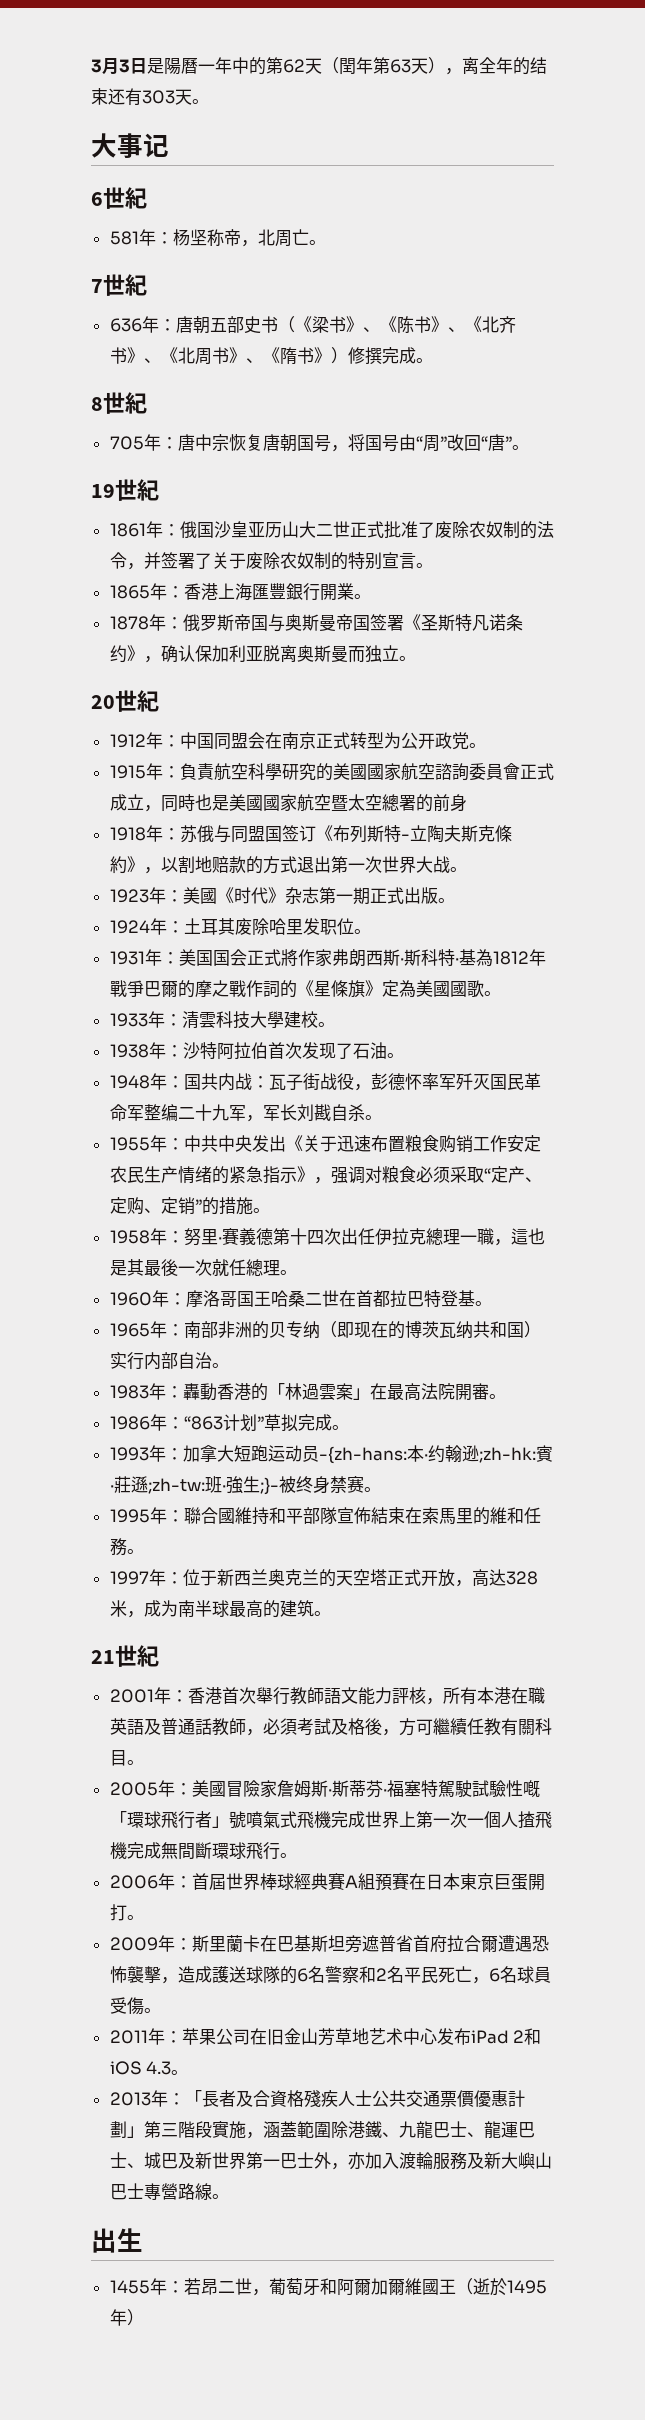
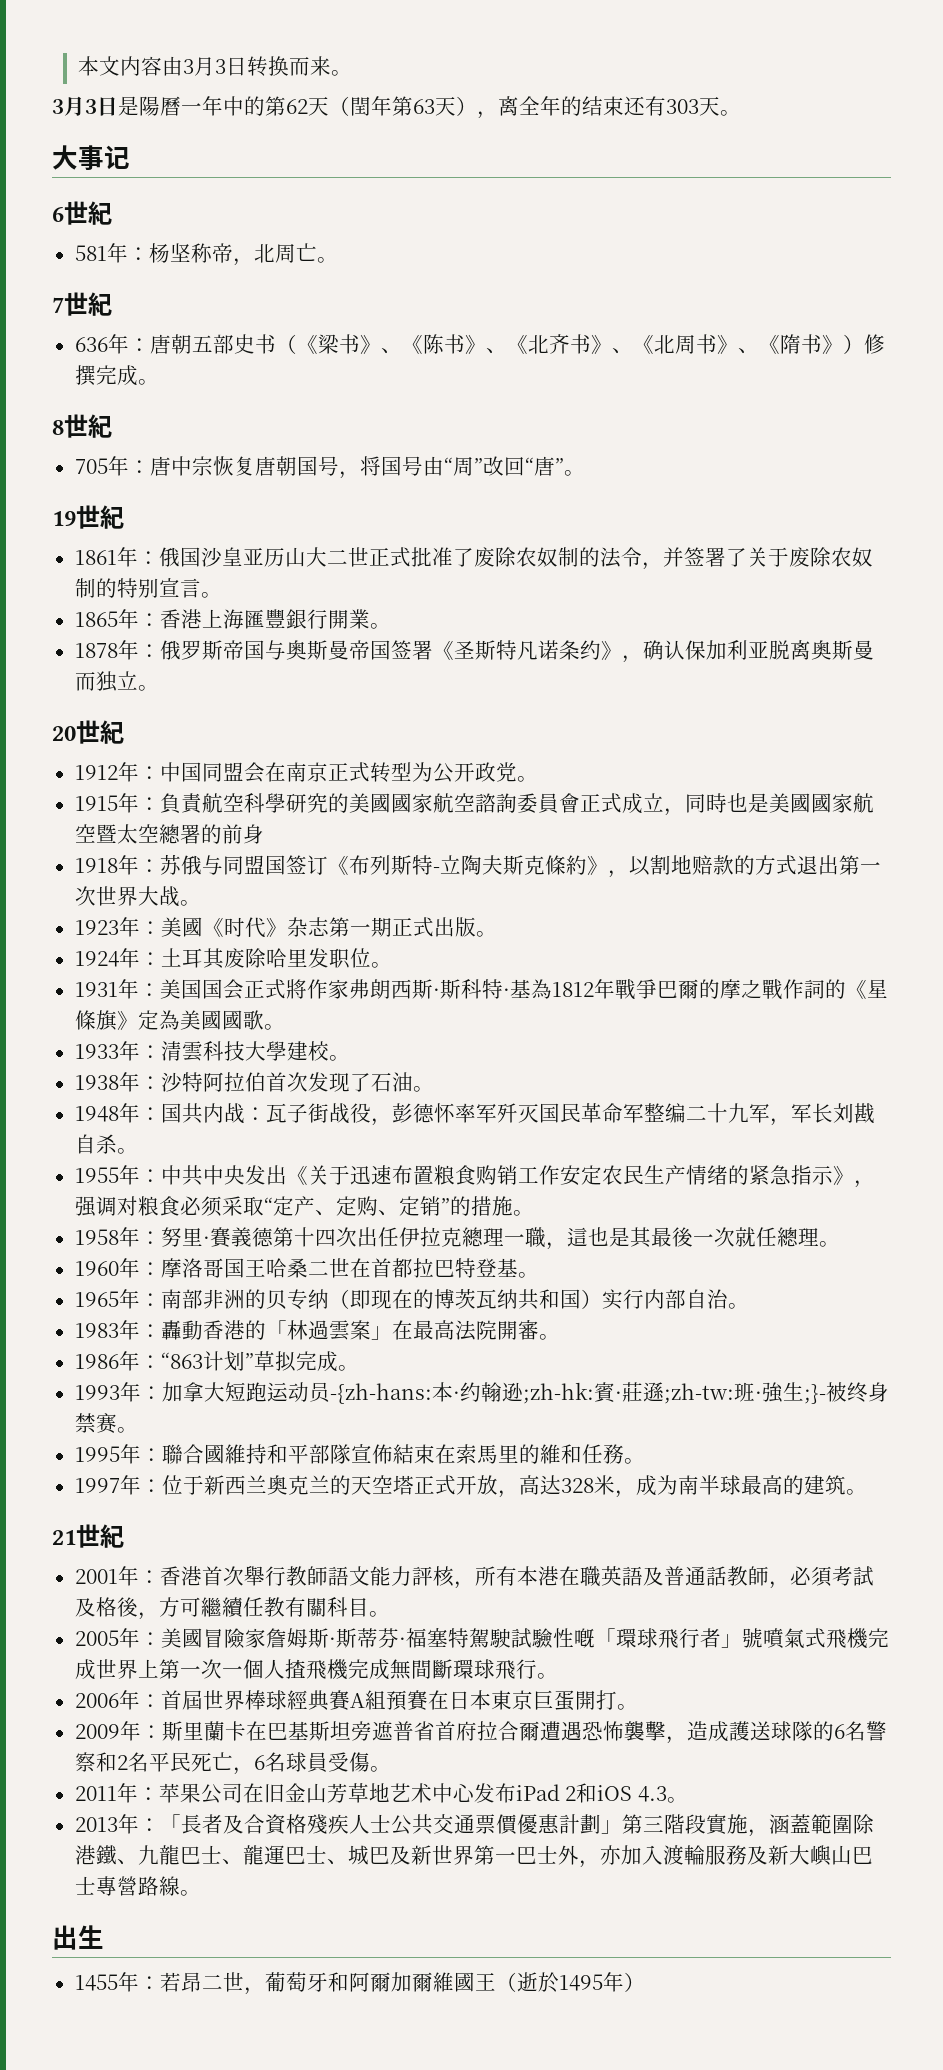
(91, 66) none -> [77,56,352,77] 本文内容由3月3日转换而来。 //

